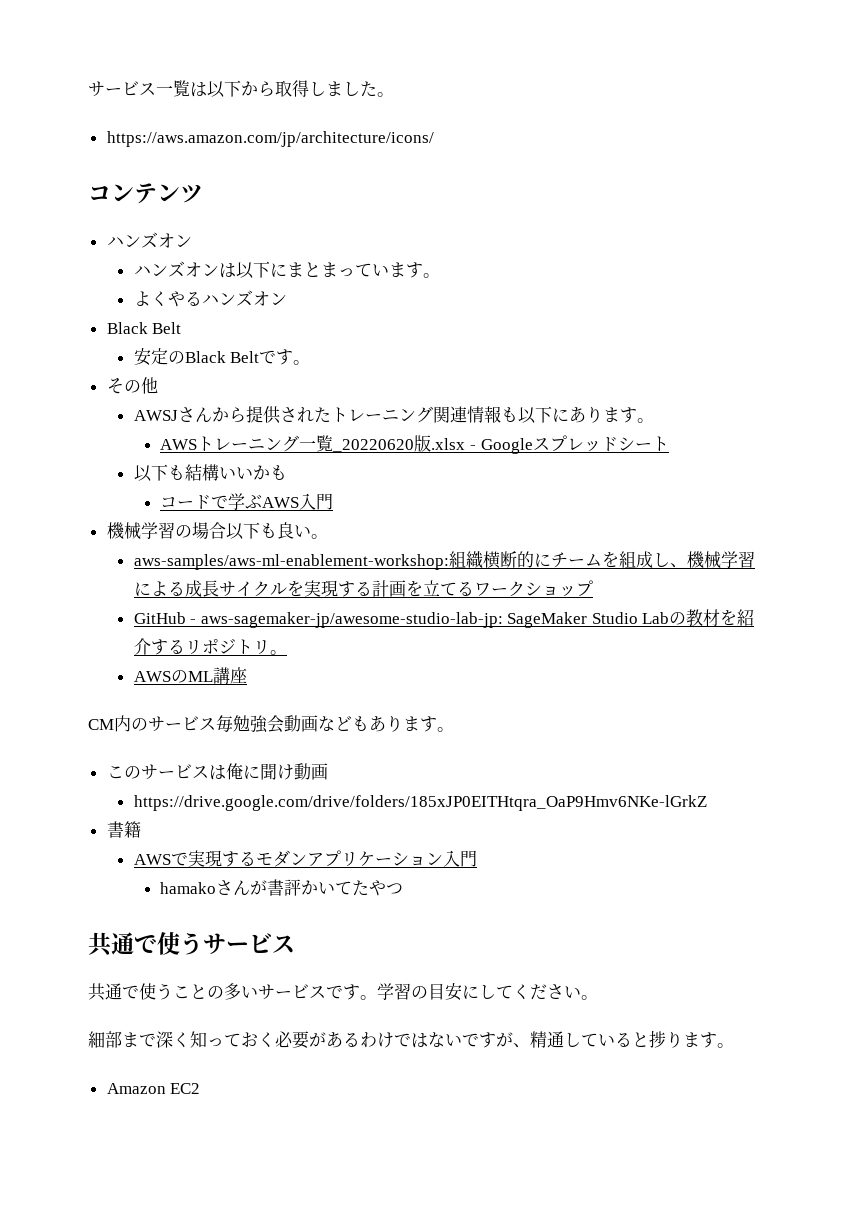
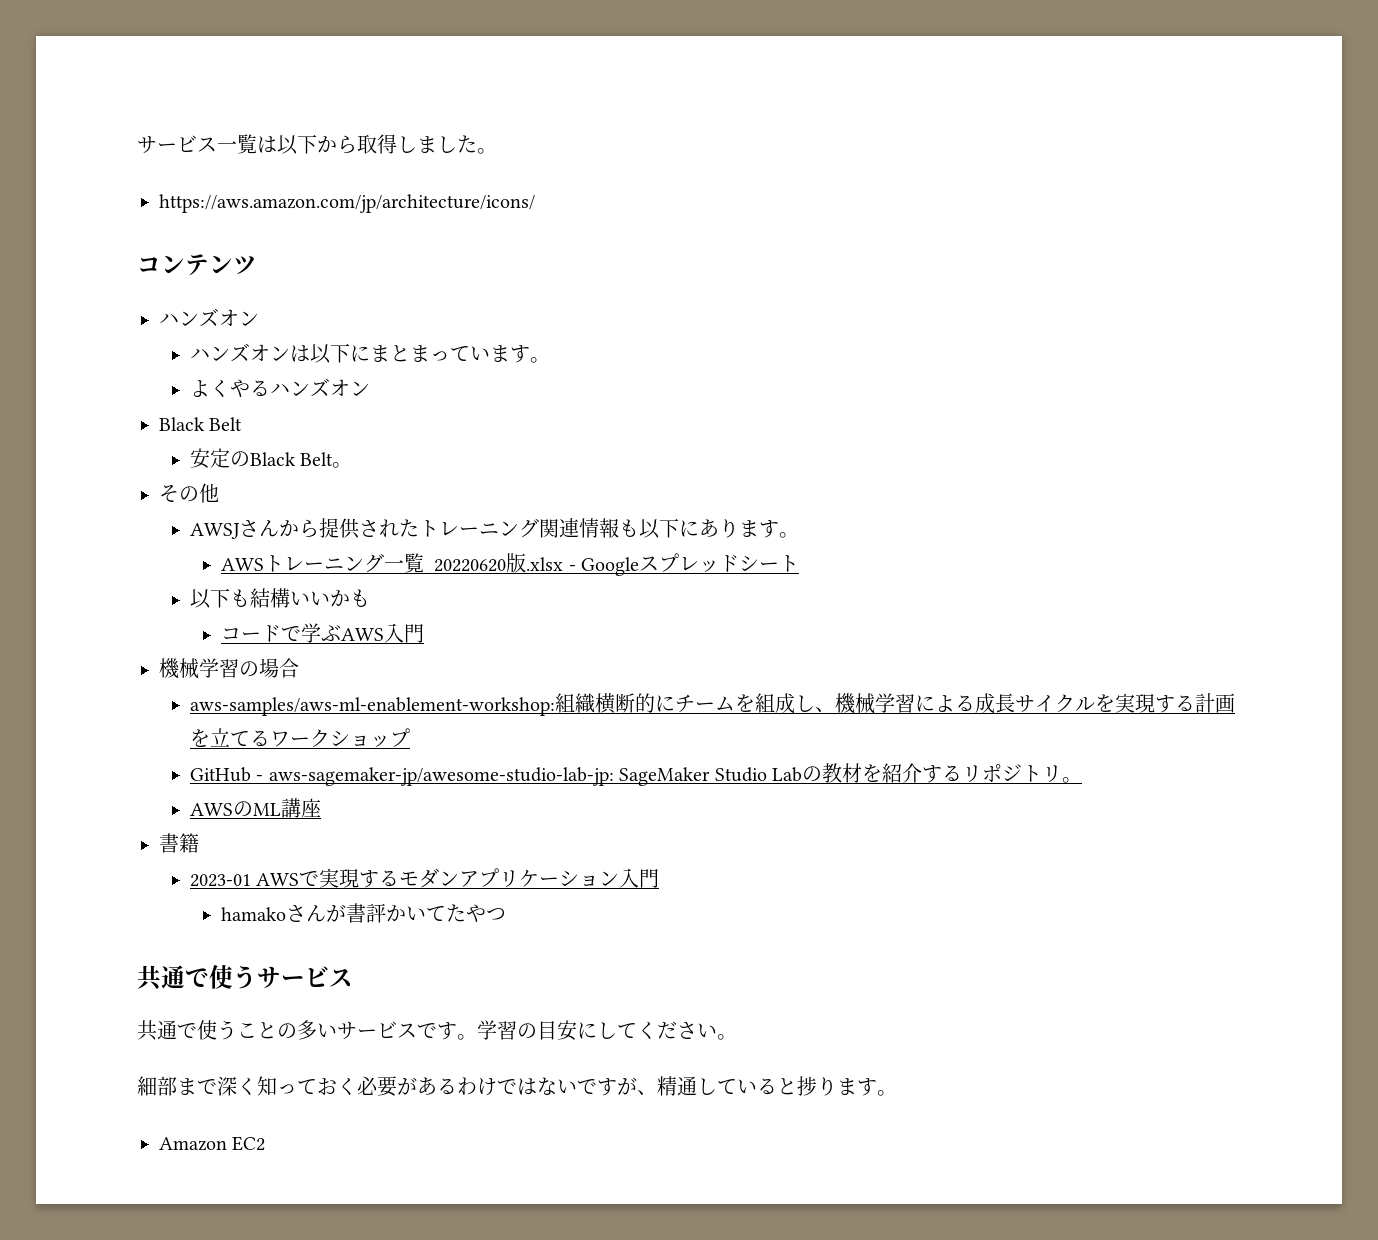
[259,349,294,365] です -> (334, 459) none
[225,522,328,540] 以下も良い。 -> (299, 668) none
[88,715,454,733] [106,763,328,780] [133,795,707,811] // CM内のサービス毎勉強会動画などもあります。 // このサービスは俺に聞け動画 // https://drive.google.com/drive/folders/185xJP0EITHtqra_OaP9Hmv6NKe-lGrkZ -> (322, 808) none
(141, 829) none -> [190,874,252,887] 2023-01

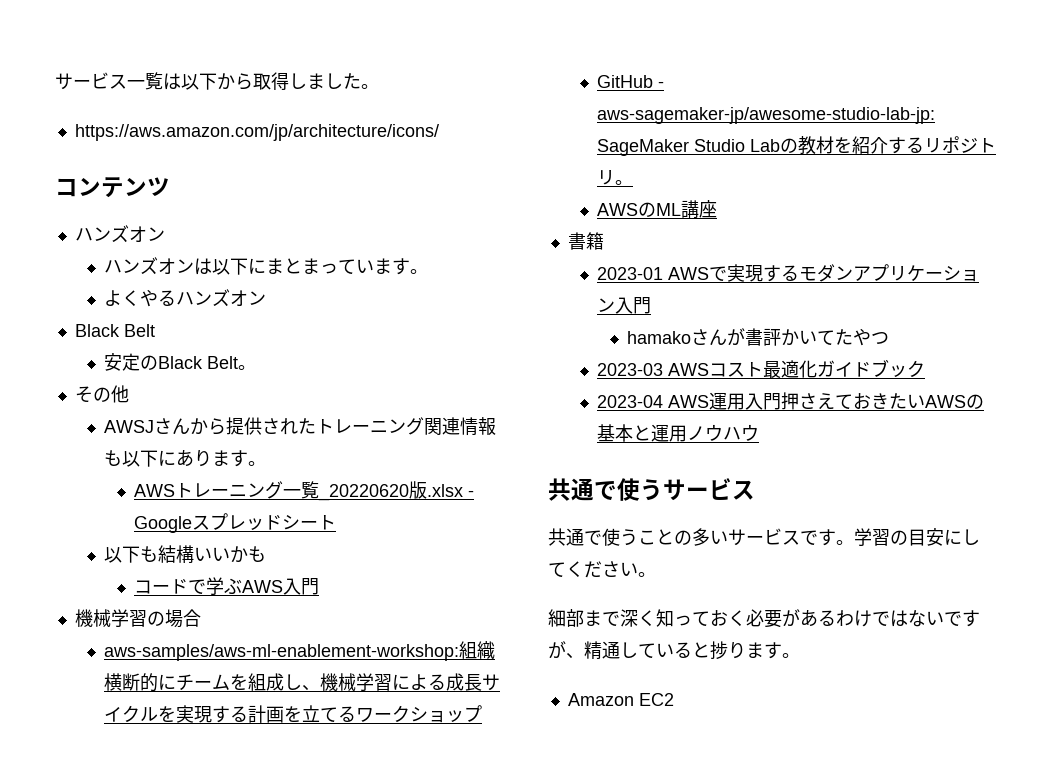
(507, 914) none -> [597,359,926,378] [597,392,985,410] [597,424,760,442] // 2023-03 AWSコスト最適化ガイドブック // 2023-04 AWS運用入門押さえておきたいAWSの基本と運用ノウハウ

